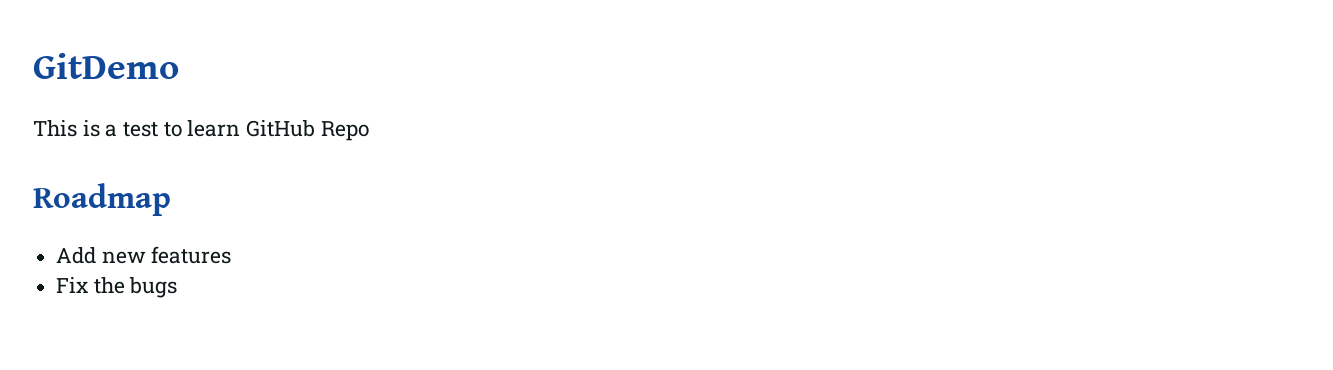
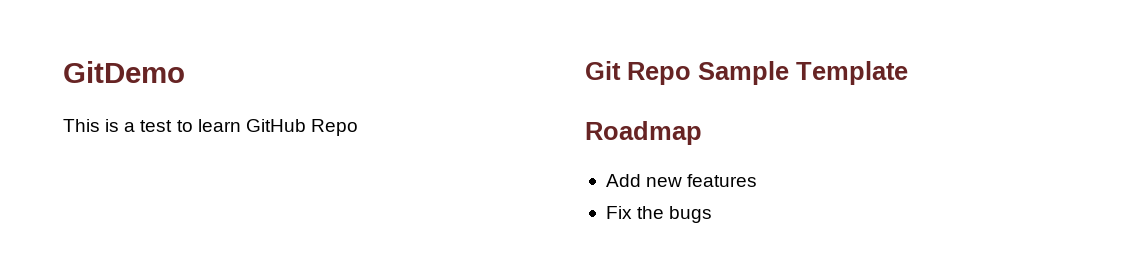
(369, 131) none -> [585,61,908,85] // Git Repo Sample Template

